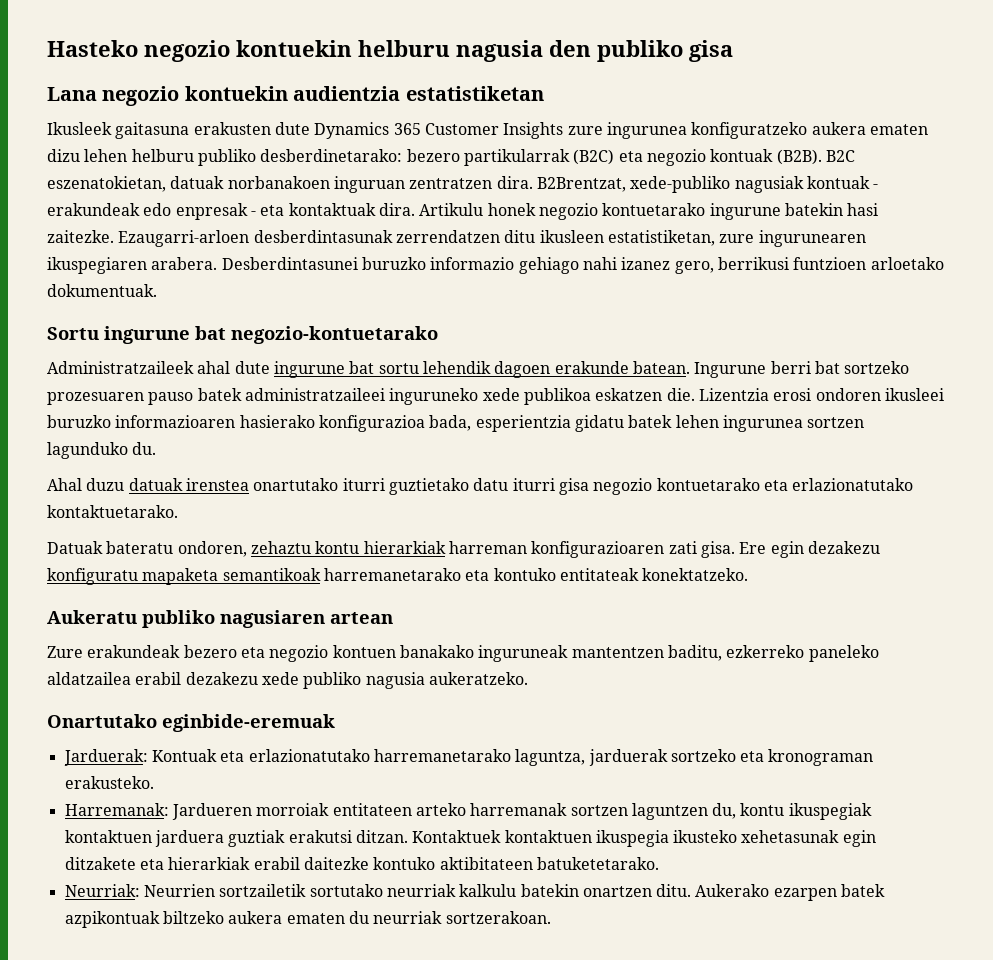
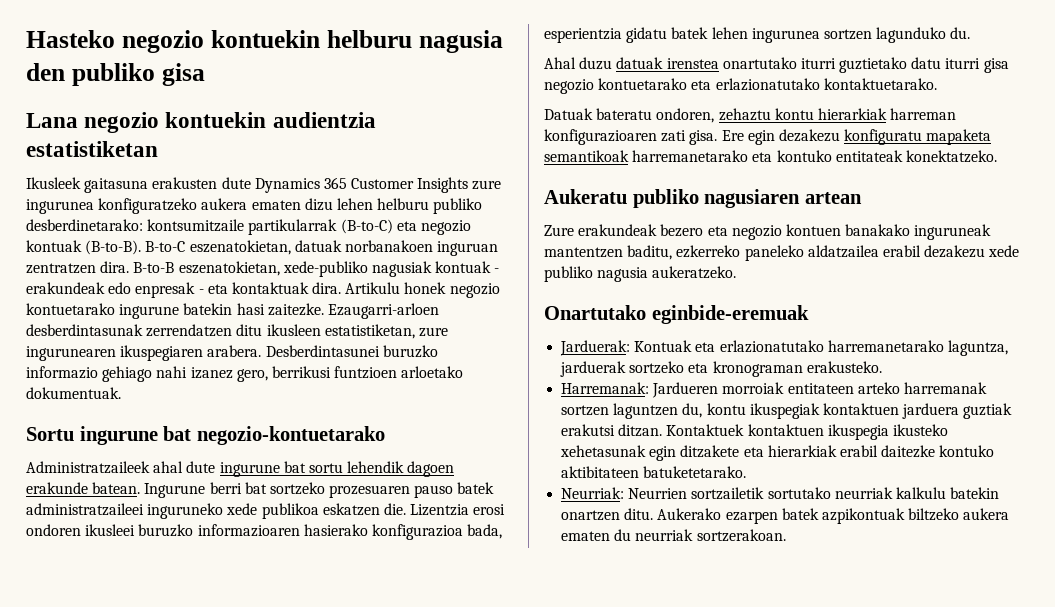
[406,149,615,166] bezero partikularrak (B2C) -> [147,219,393,235] kontsumitzaile partikularrak (B-to-C)
[776,149,855,165] (B2B). B2C -> [85,240,186,255] (B-to-B). B-to-C
[536,177,626,192] B2Brentzat, -> [133,261,280,276] B-to-B eszenatokietan,

